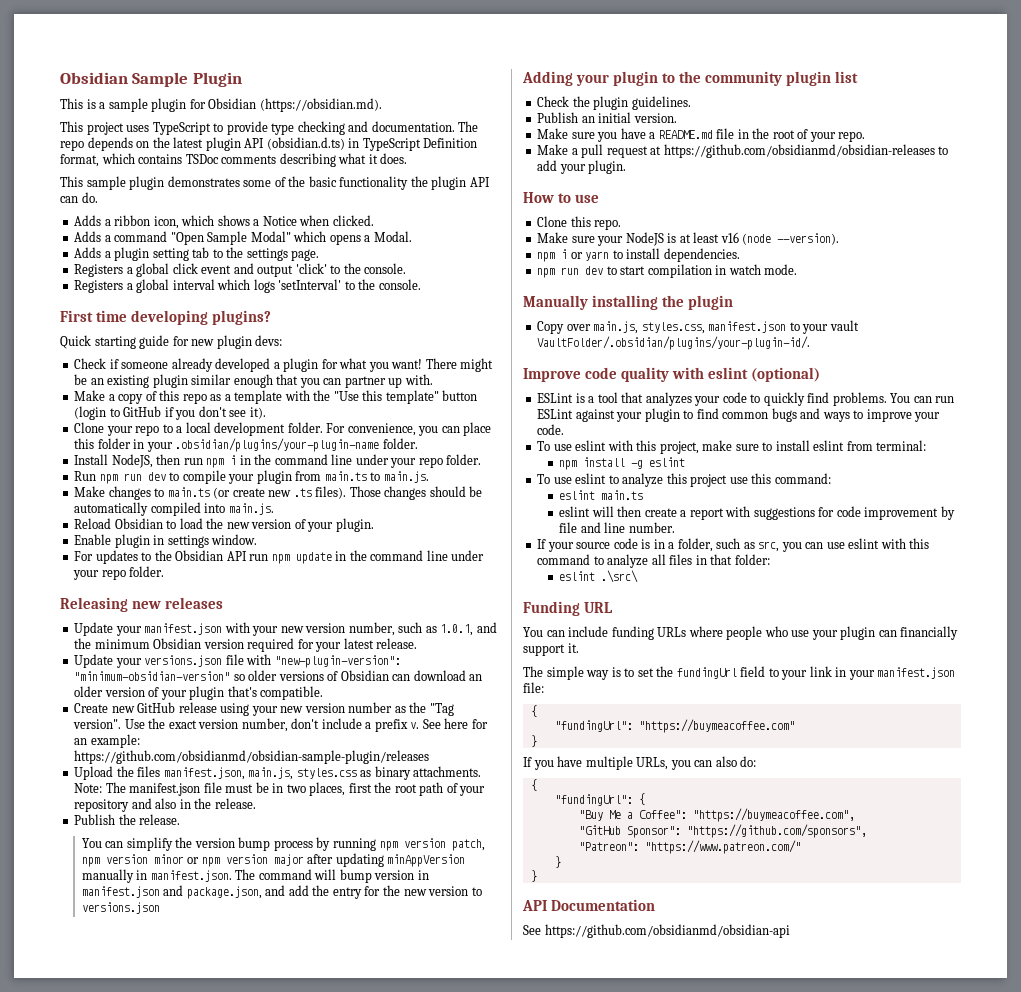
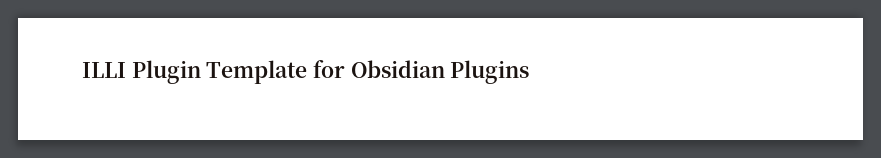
[60,72,189,87] Obsidian Sample -> [82,62,126,78] ILLI
[60,98,382,112] [60,121,479,135] [60,137,478,151] [60,153,408,167] [60,176,490,190] [60,192,98,203] [74,215,374,229] [74,231,412,245] [74,247,320,261] [74,263,407,277] [74,279,421,293] [60,310,272,325] [60,335,283,349] [74,358,494,372] [74,374,433,388] [74,390,478,404] [74,406,266,420] [74,422,492,436] [74,438,418,452] [74,454,482,468] [74,470,429,484] [74,486,483,500] [74,502,274,516] [74,518,374,532] [74,534,258,548] [74,550,485,564] [73,566,165,580] [60,597,224,612] [74,622,497,636] [74,638,418,652] [74,654,401,668] [74,670,483,681] [74,686,324,700] [74,702,454,716] [73,718,488,732] [74,734,140,748] [74,750,430,764] [74,766,482,780] [74,782,486,796] [74,798,256,812] [74,814,181,825] [81,837,485,851] [81,853,466,867] [81,869,430,883] [81,885,482,899] [81,902,160,914] [522,71,859,86] [537,96,691,110] [537,112,677,123] [537,128,866,142] [537,144,949,158] [537,160,627,174] [523,192,600,203] [537,216,622,230] [537,232,840,246] [537,248,740,262] [537,264,798,278] [523,295,734,310] [537,320,859,334] [537,336,811,350] [523,367,821,382] [537,392,955,406] [537,408,941,422] [537,424,565,435] [537,440,927,454] [559,457,686,470] [537,473,831,487] [559,490,644,500] [559,506,955,520] [559,522,675,533] [537,538,930,552] [537,554,770,568] [559,570,639,583] [523,601,614,616] [523,626,959,640] [523,643,579,656] [523,666,956,680] [523,682,544,693] [530,705,537,717] [554,719,795,733] [530,735,537,747] [523,756,757,770] [530,779,537,791] [554,793,645,806] [578,808,855,822] [578,824,867,838] [578,840,801,854] [554,856,561,868] [530,870,537,882] [522,899,656,911] [523,924,790,938] // This is a sample plugin for Obsidian (https://obsidian.md). // This project uses TypeScript to provide type checking and documentation. The repo depends on the latest plugin API (obsidian.d.ts) in TypeScript Definition format, which contains TSDoc comments describing what it does. // This sample plugin demonstrates some of the basic functionality the plugin API can do. // Adds a ribbon icon, which shows a Notice when clicked. // Adds a command "Open Sample Modal" which opens a Modal. // Adds a plugin setting tab to the settings page. // Registers a global click event and output 'click' to the console. // Registers a global interval which logs 'setInterval' to the console. // First time developing plugins? // Quick starting guide for new plugin devs: // Check if someone already developed a plugin for what you want! There might be an existing plugin similar enough that you can partner up with. // Make a copy of this repo as a template with the "Use this template" button (login to GitHub if you don't see it). // Clone your repo to a local development folder. For convenience, you can place this folder in your .obsidian/plugins/your-plugin-name folder. // Install NodeJS, then run npm i in the command line under your repo folder. // Run npm run dev to compile your plugin from main.ts to main.js. // Make changes to main.ts (or create new .ts files). Those changes should be automatically compiled into main.js. // Reload Obsidian to load the new version of your plugin. // Enable plugin in settings window. // For updates to the Obsidian API run npm update in the command line under your repo folder. // Releasing new releases // Update your manifest.json with your new version number, such as 1.0.1, and the minimum Obsidian version required for your latest release. // Update your versions.json file with "new-plugin-version": "minimum-obsidian-version" so older versions of Obsidian can download an older version of your plugin that's compatible. // Create new GitHub release using your new version number as the "Tag version". Use the exact version number, don't include a prefix v. See here for an example: https://github.com/obsidianmd/obsidian-sample-plugin/releases // Upload the files manifest.json, main.js, styles.css as binary attachments. Note: The manifest.json file must be in two places, first the root path of your repository and also in the release. // Publish the release. // You can simplify the version bump process by running npm version patch, npm version minor or npm version major after updating minAppVersion manually in manifest.json. The command will bump version in manifest.json and package.json, and add the entry for the new version to versions.json // Adding your plugin to the community plugin list // Check the plugin guidelines. // Publish an initial version. // Make sure you have a README.md file in the root of your repo. // Make a pull request at https://github.com/obsidianmd/obsidian-releases to add your plugin. // How to use // Clone this repo. // Make sure your NodeJS is at least v16 (node --version). // npm i or yarn to install dependencies. // npm run dev to start compilation in watch mode. // Manually installing the plugin // Copy over main.js, styles.css, manifest.json to your vault VaultFolder/.obsidian/plugins/your-plugin-id/. // Improve code quality with eslint (optional) // ESLint is a tool that analyzes your code to quickly find problems. You can run ESLint against your plugin to find common bugs and ways to improve your code. // To use eslint with this project, make sure to install eslint from terminal: // npm install -g eslint // To use eslint to analyze this project use this command: // eslint main.ts // eslint will then create a report with suggestions for code improvement by file and line number. // If your source code is in a folder, such as src, you can use eslint with this command to analyze all files in that folder: // eslint .\src\ // Funding URL // You can include funding URLs where people who use your plugin can financially support it. // The simple way is to set the fundingUrl field to your link in your manifest.json file: // { // "fundingUrl": "https://buymeacoffee.com" // } // If you have multiple URLs, you can also do: // { // "fundingUrl": { // "Buy Me a Coffee": "https://buymeacoffee.com", // "GitHub Sponsor": "https://github.com/sponsors", // "Patreon": "https://www.patreon.com/" // } // } // API Documentation // See https://github.com/obsidianmd/obsidian-api -> [206,60,530,84] Template for Obsidian Plugins

